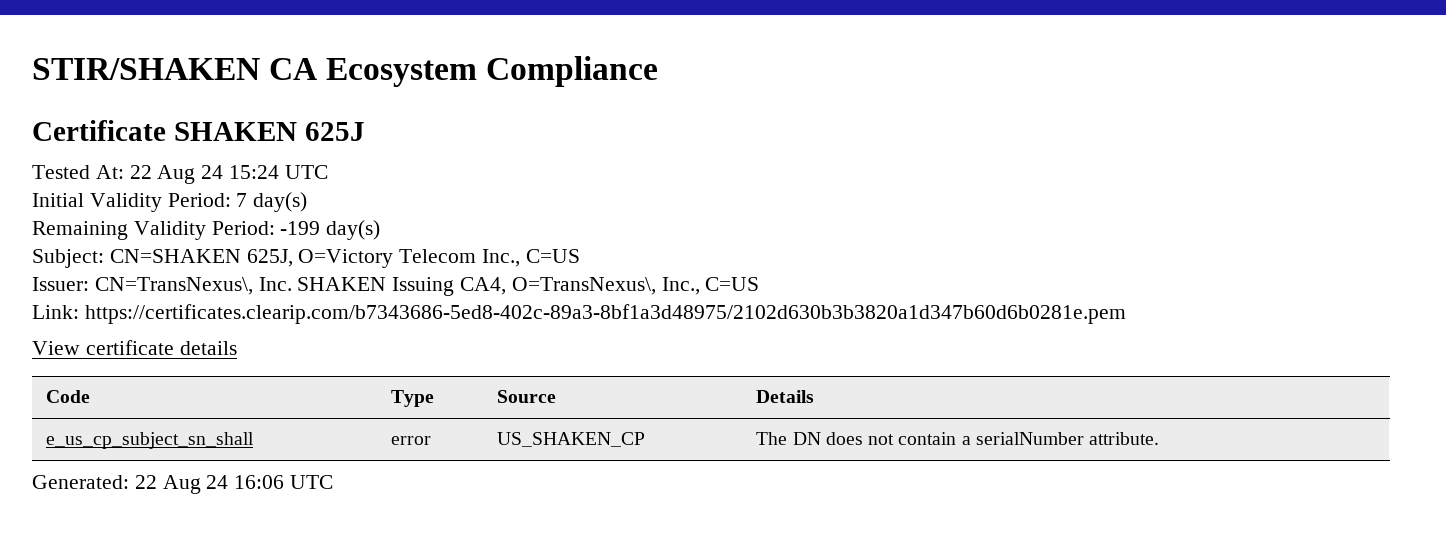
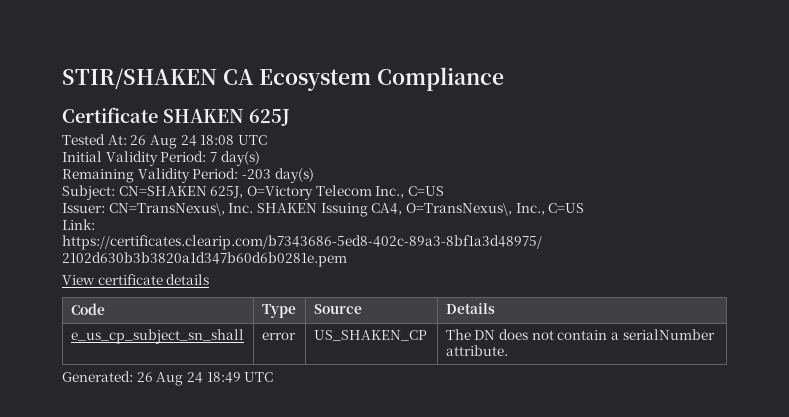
[129,165,280,184] 22 Aug 24 15:24 -> [130,135,235,149] 26 Aug 24 18:08
[280,221,321,235] -199 -> [241,169,271,179] -203
[134,475,285,494] 22 Aug 24 16:06 -> [136,372,241,386] 26 Aug 24 18:49

